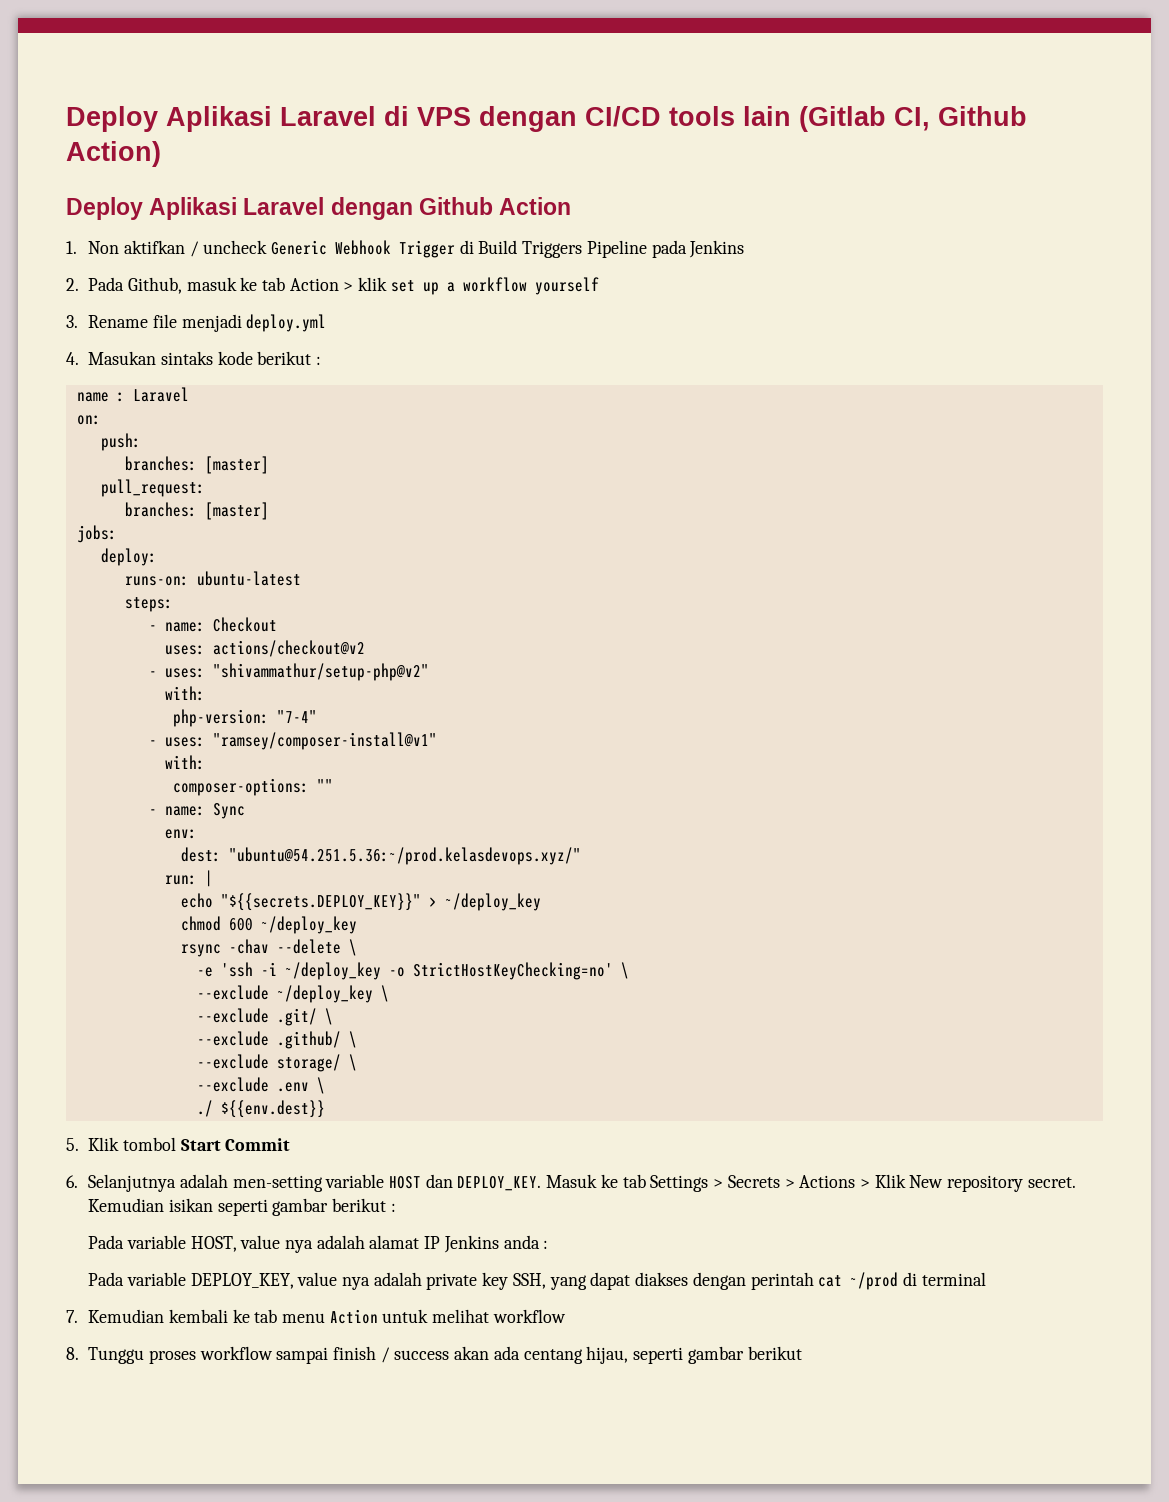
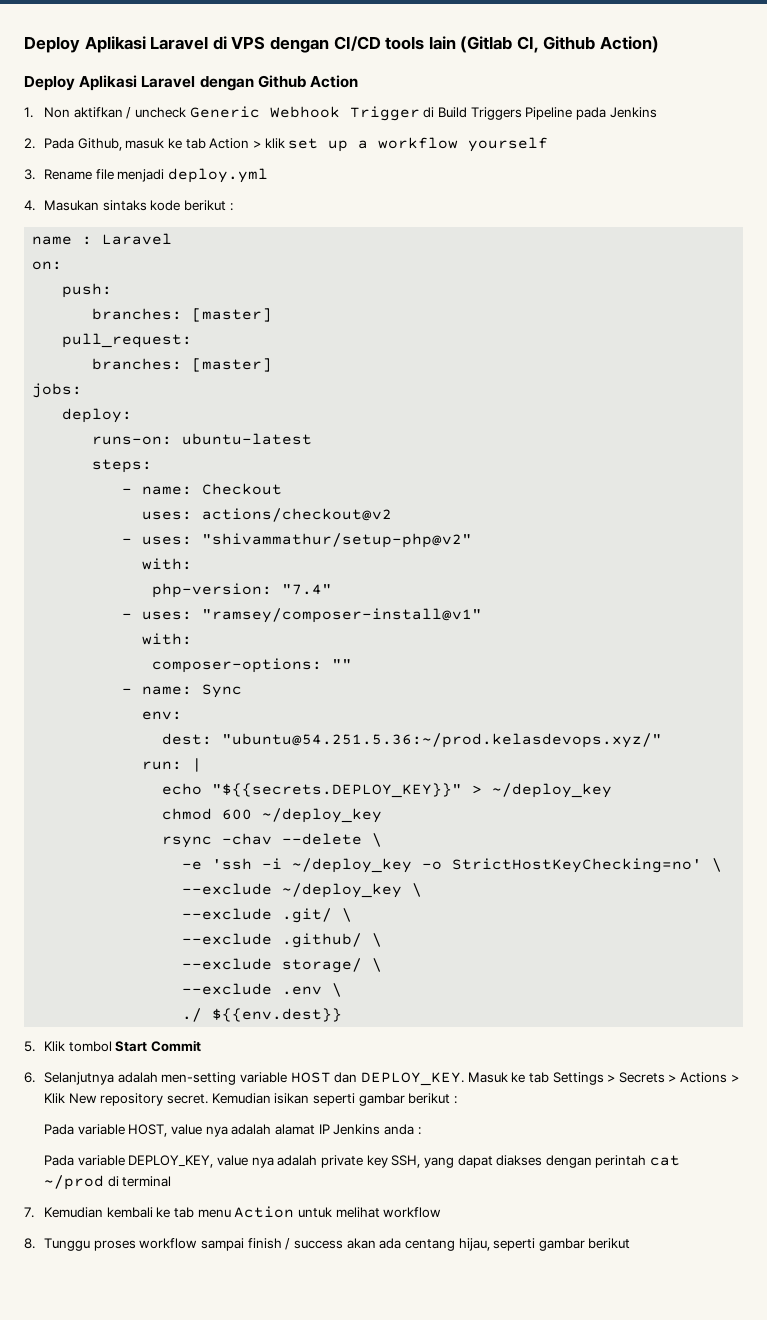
[276,710,317,723] "7-4" -> [282,584,333,595] "7.4"

